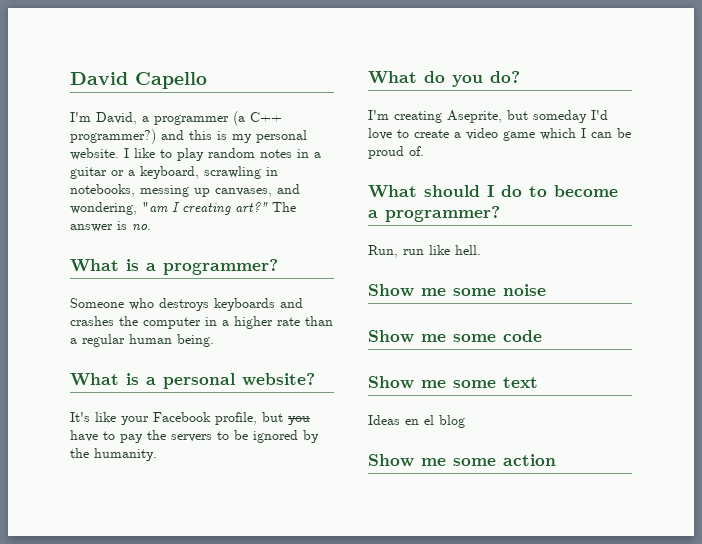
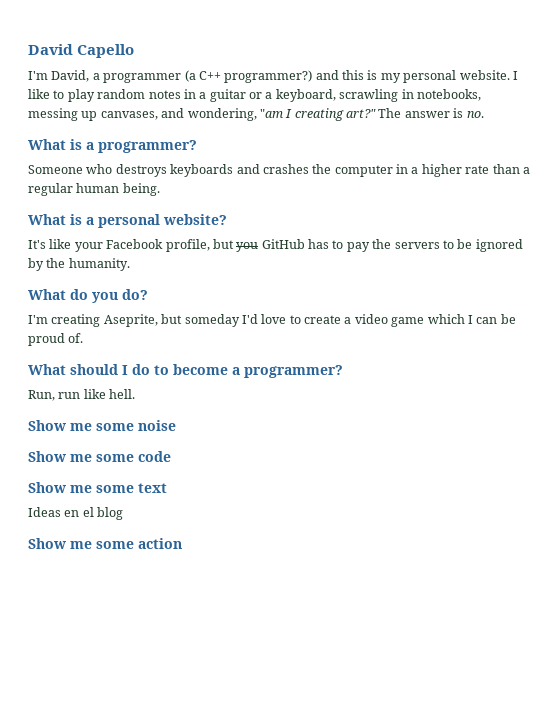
[70,430,98,442] have -> [261,239,329,249] GitHub has

